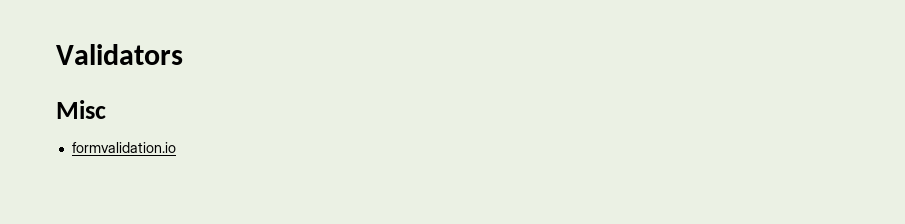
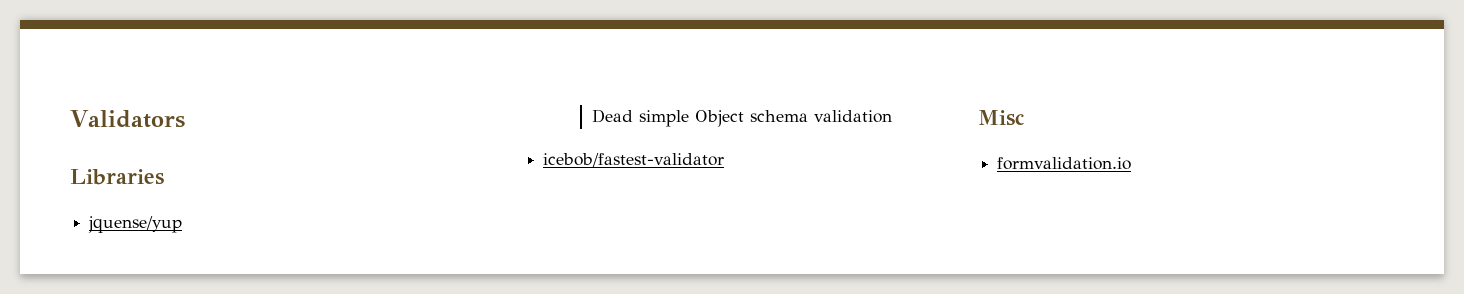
(183, 54) none -> [70,169,164,185] [88,216,183,233] [591,109,892,127] [543,153,725,167] // Libraries // jquense/yup // Dead simple Object schema validation // icebob/fastest-validator

